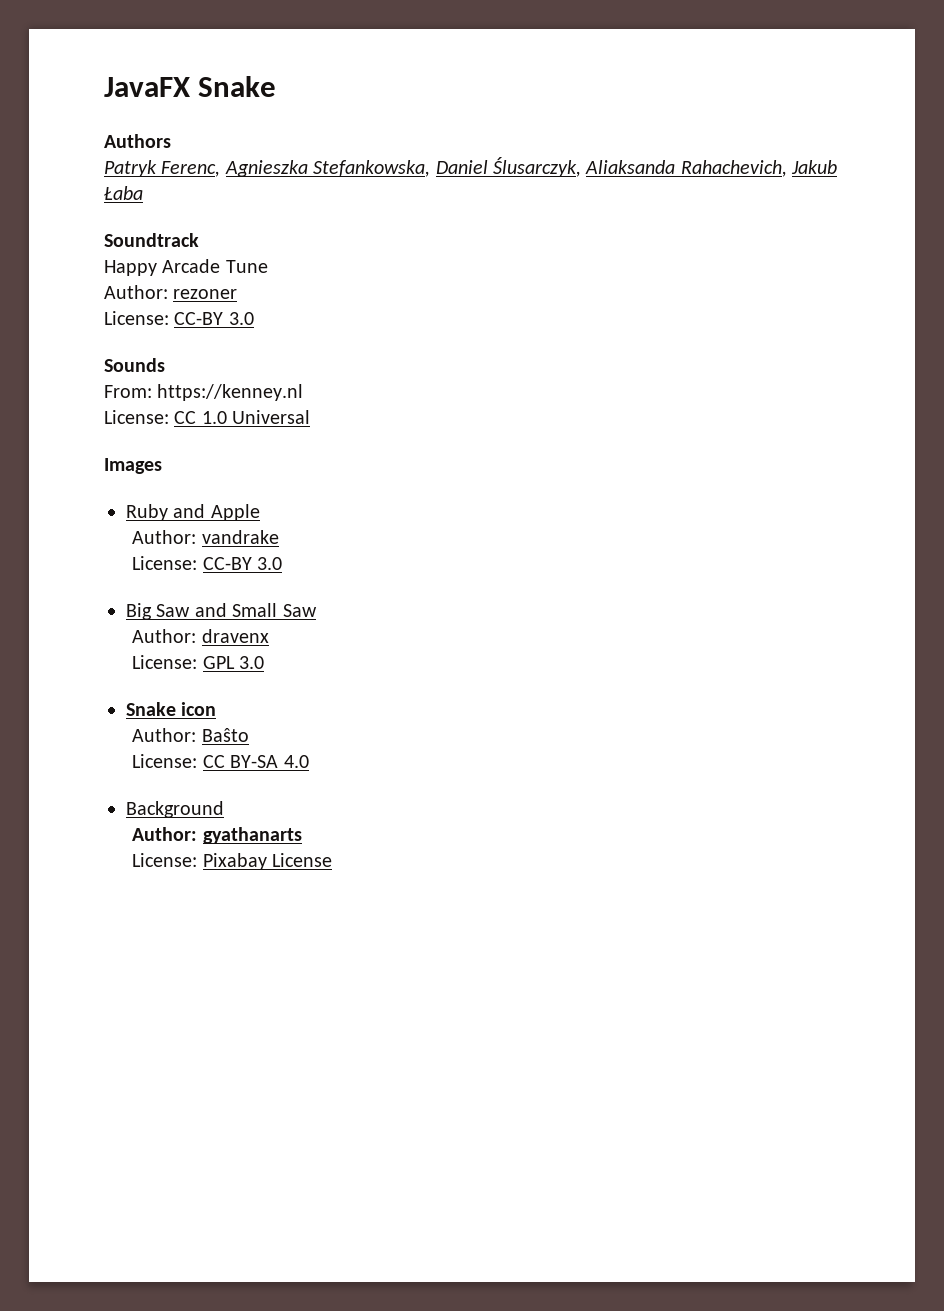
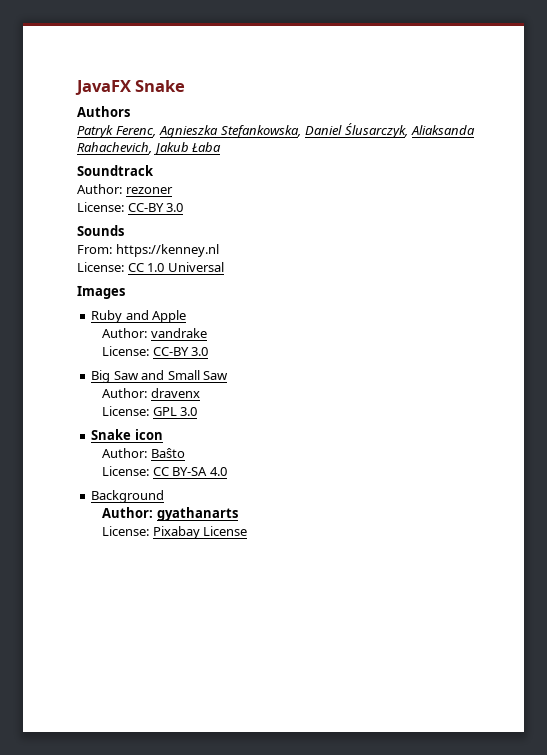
[104,259,268,276] // Happy Arcade Tune -> (154, 170) none

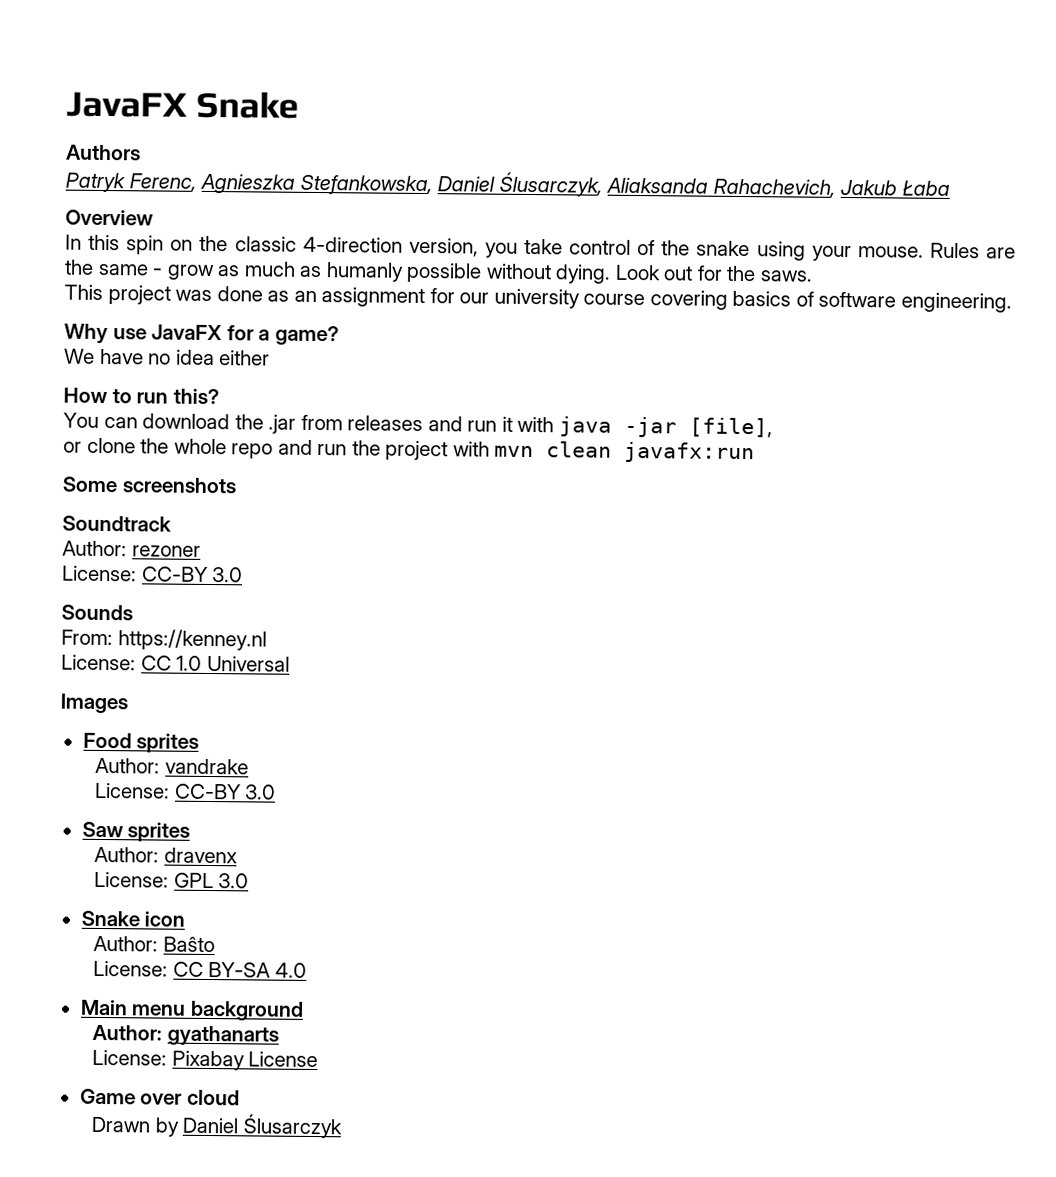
(222, 147) none -> [65,209,154,226] [65,234,1016,262] [64,259,814,284] [64,284,1013,313] [64,323,339,346] [64,348,271,366] [63,387,219,405] [63,412,773,438] [63,437,756,464] [62,476,237,494] // Overview // In this spin on the classic 4-direction version, you take control of the snake using your mouse. Rules are the same - grow as much as humanly possible without dying. Look out for the saws. // This project was done as an assignment for our university course covering basics of software engineering. // Why use JavaFX for a game? // We have no idea either // How to run this? // You can download the .jar from releases and run it with java -jar [file], // or clone the whole repo and run the project with mvn clean javafx:run // Some screenshots
[91,310,187,323] Ruby and Apple -> [82,732,200,753] Food sprites
[91,370,229,383] Big Saw and Small Saw -> [81,821,191,842] Saw sprites
[91,490,165,503] Background -> [79,999,304,1021] Main menu background
(248, 531) none -> [79,1088,240,1106] [91,1113,343,1139] // Game over cloud // Drawn by Daniel Ślusarczyk

